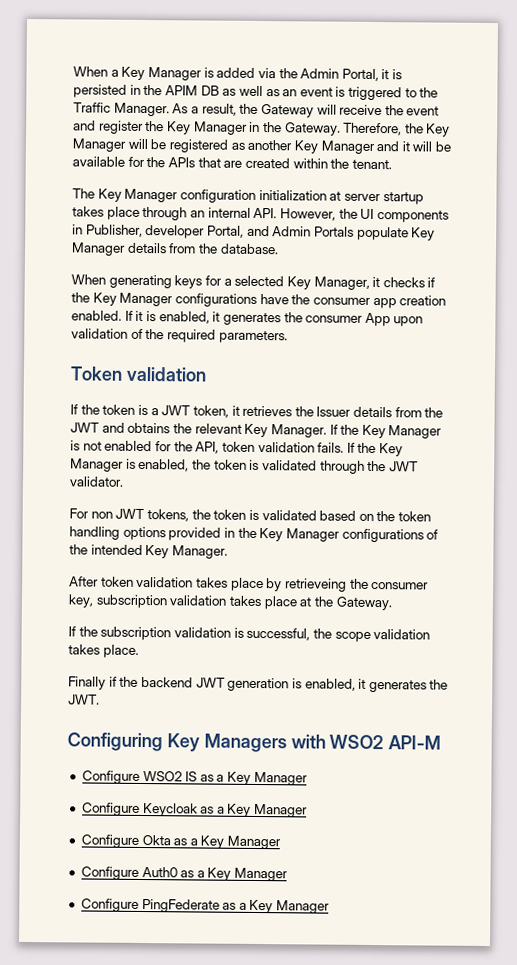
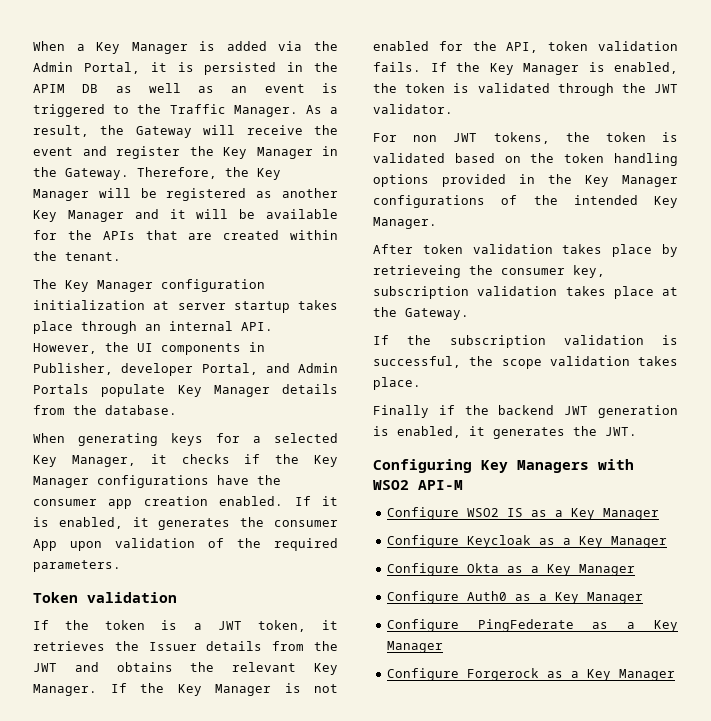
(331, 907) none -> [386,668,675,681] // Configure Forgerock as a Key Manager

